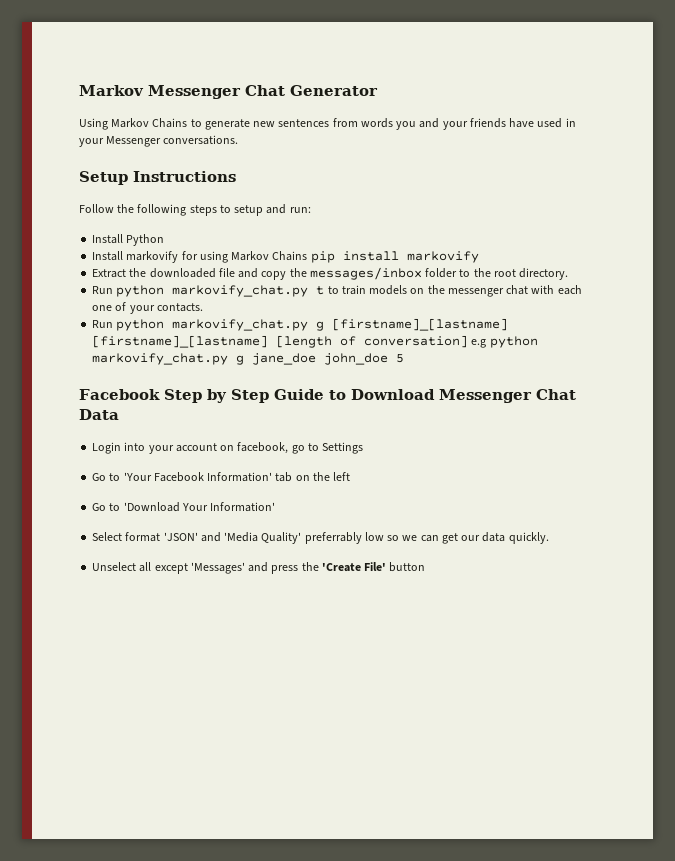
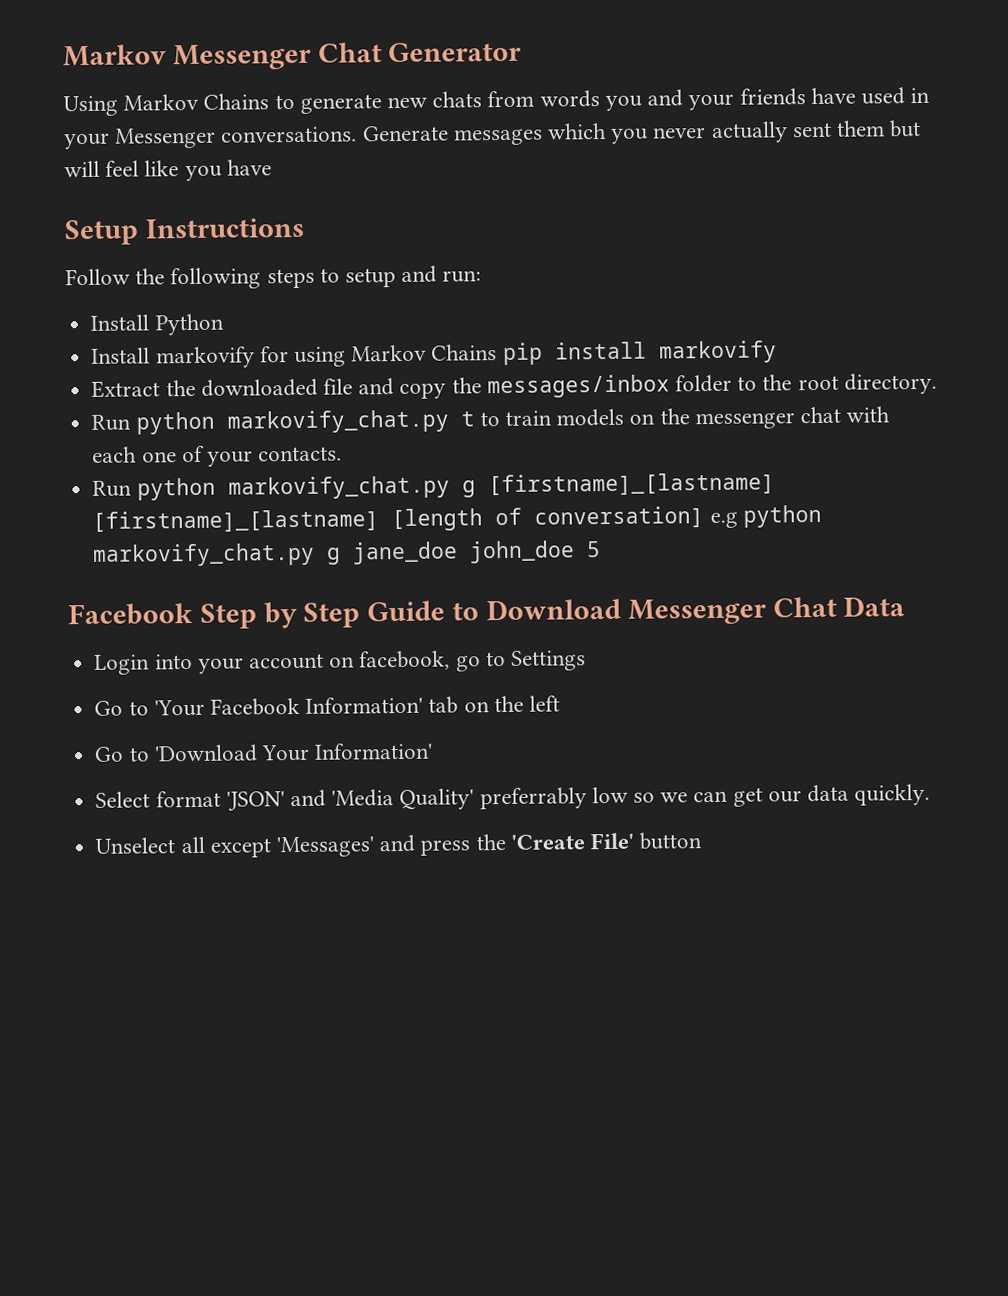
[278,119,330,127] sentences -> [432,91,483,108] chats
(239, 140) none -> [361,119,922,146] [64,159,272,182] Generate messages which you never actually sent them but will feel like you have

